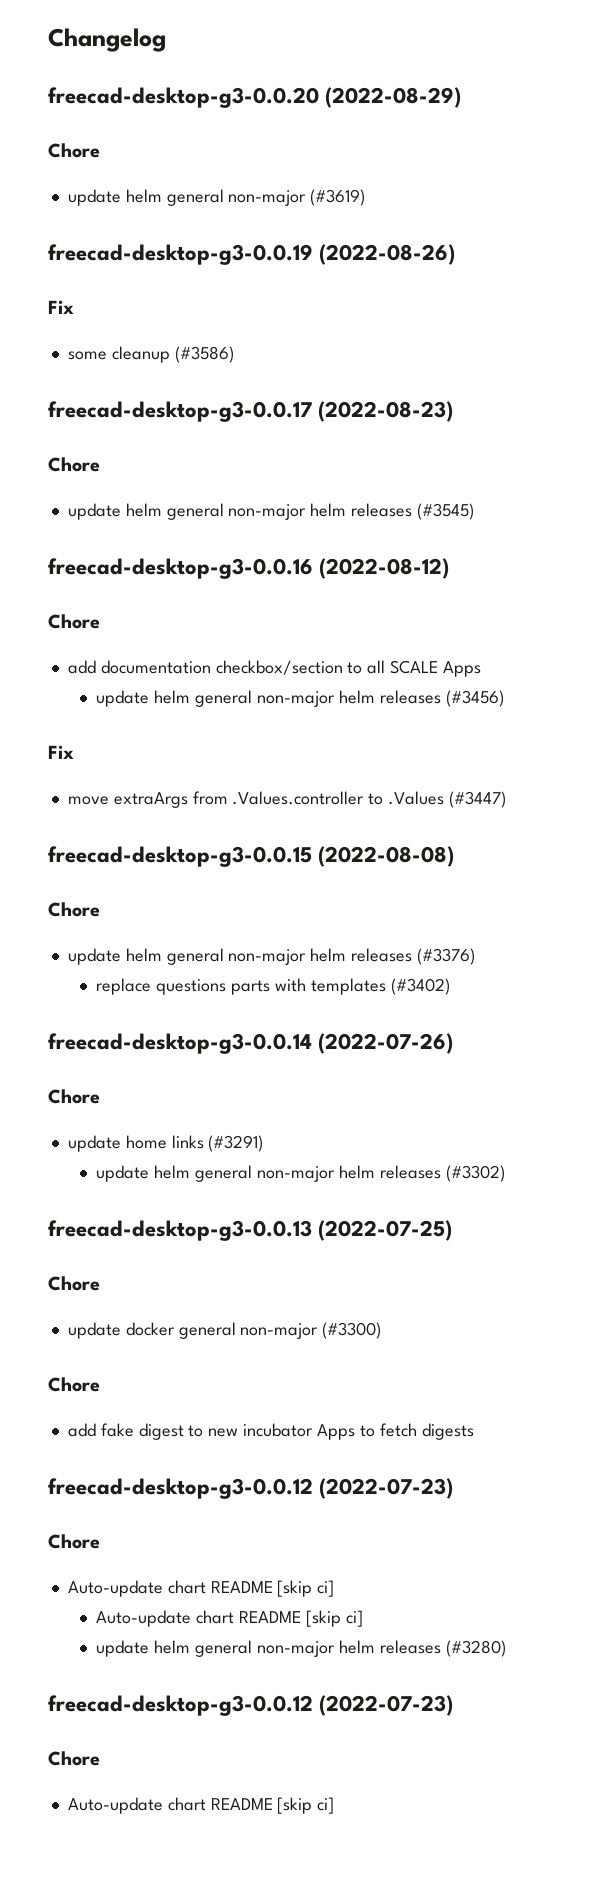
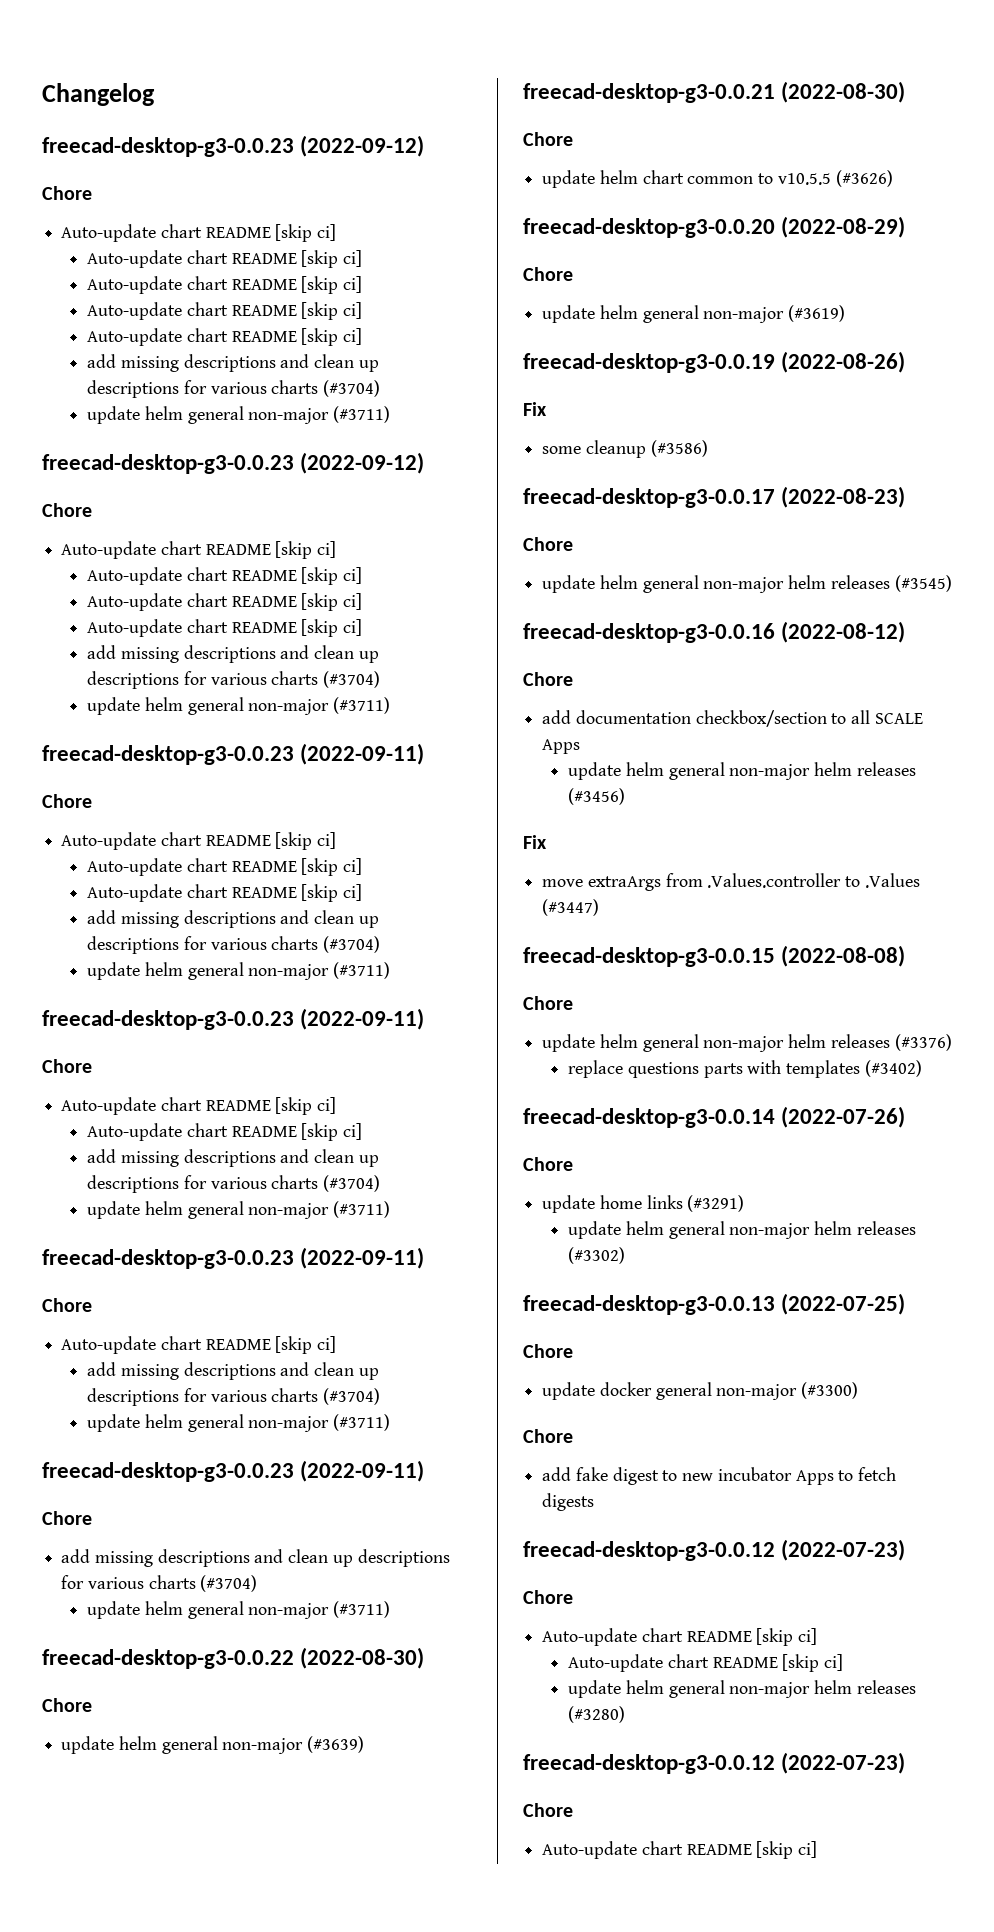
(166, 40) none -> [42,135,425,157] [42,186,92,200] [61,224,337,242] [87,250,362,268] [87,276,362,294] [87,302,362,320] [87,328,362,346] [87,354,379,372] [87,380,380,398] [87,406,390,424] [42,452,425,474] [42,503,92,517] [61,541,337,559] [87,567,362,585] [87,593,362,611] [87,619,362,637] [87,645,379,663] [87,671,380,689] [87,697,390,715] [42,743,425,765] [42,794,92,808] [61,832,337,850] [87,858,362,876] [87,884,362,902] [87,910,379,928] [87,936,380,954] [87,962,390,980] [42,1008,425,1030] [42,1059,92,1073] [61,1097,337,1115] [87,1123,362,1141] [87,1149,379,1167] [87,1175,380,1193] [87,1201,390,1219] [42,1247,425,1269] [42,1298,92,1312] [61,1336,337,1354] [87,1362,379,1380] [87,1388,380,1406] [87,1414,390,1432] [42,1460,425,1482] [42,1511,92,1525] [61,1549,450,1567] [61,1575,258,1592] [87,1601,390,1619] [42,1647,425,1669] [42,1698,92,1712] [61,1736,365,1754] [523,81,906,103] [523,132,573,146] [542,170,893,188] // freecad-desktop-g3-0.0.23 (2022-09-12) // Chore // Auto-update chart README [skip ci] // Auto-update chart README [skip ci] // Auto-update chart README [skip ci] // Auto-update chart README [skip ci] // Auto-update chart README [skip ci] // add missing descriptions and clean up descriptions for various charts (#3704) // update helm general non-major (#3711) // freecad-desktop-g3-0.0.23 (2022-09-12) // Chore // Auto-update chart README [skip ci] // Auto-update chart README [skip ci] // Auto-update chart README [skip ci] // Auto-update chart README [skip ci] // add missing descriptions and clean up descriptions for various charts (#3704) // update helm general non-major (#3711) // freecad-desktop-g3-0.0.23 (2022-09-11) // Chore // Auto-update chart README [skip ci] // Auto-update chart README [skip ci] // Auto-update chart README [skip ci] // add missing descriptions and clean up descriptions for various charts (#3704) // update helm general non-major (#3711) // freecad-desktop-g3-0.0.23 (2022-09-11) // Chore // Auto-update chart README [skip ci] // Auto-update chart README [skip ci] // add missing descriptions and clean up descriptions for various charts (#3704) // update helm general non-major (#3711) // freecad-desktop-g3-0.0.23 (2022-09-11) // Chore // Auto-update chart README [skip ci] // add missing descriptions and clean up descriptions for various charts (#3704) // update helm general non-major (#3711) // freecad-desktop-g3-0.0.23 (2022-09-11) // Chore // add missing descriptions and clean up descriptions for various charts (#3704) // update helm general non-major (#3711) // freecad-desktop-g3-0.0.22 (2022-08-30) // Chore // update helm general non-major (#3639) // freecad-desktop-g3-0.0.21 (2022-08-30) // Chore // update helm chart common to v10.5.5 (#3626)

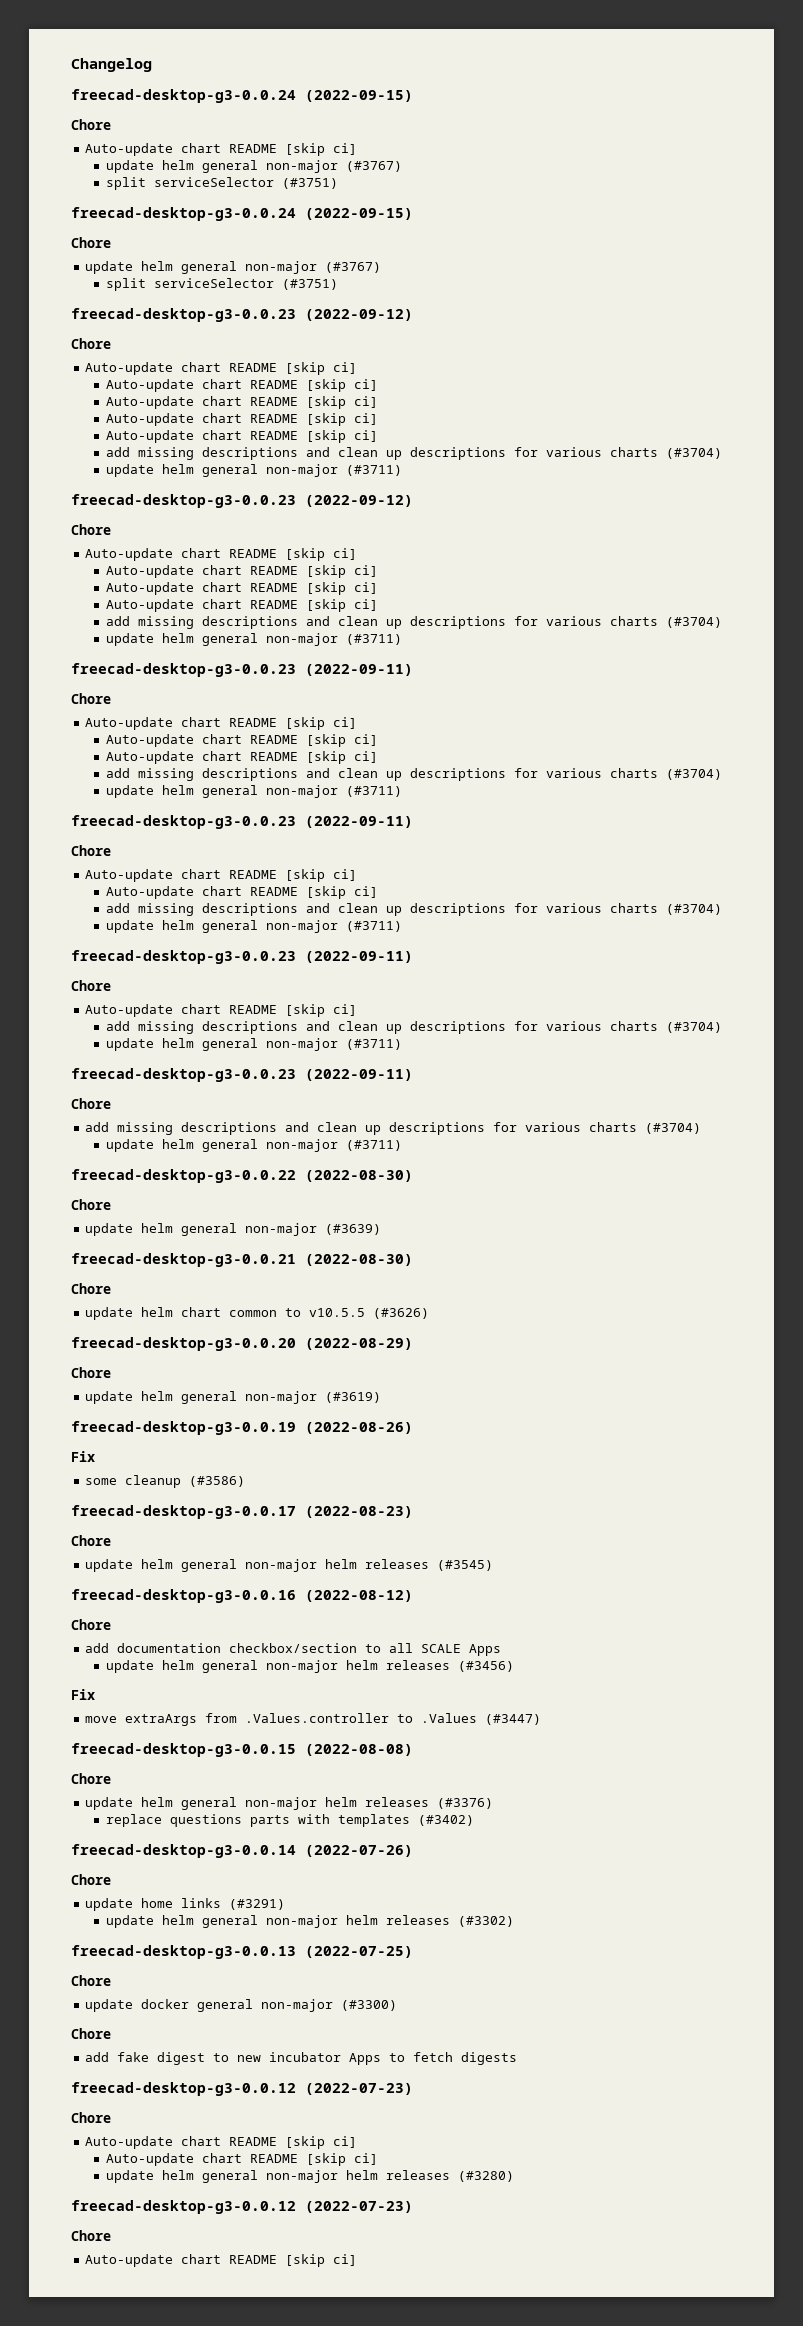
(155, 94) none -> [71,89,413,103] [71,119,111,130] [85,143,358,156] [105,160,402,173] [105,177,338,190] [71,207,413,221] [71,237,111,248] [85,261,382,274] [105,278,338,291] // freecad-desktop-g3-0.0.24 (2022-09-15) // Chore // Auto-update chart README [skip ci] // update helm general non-major (#3767) // split serviceSelector (#3751) // freecad-desktop-g3-0.0.24 (2022-09-15) // Chore // update helm general non-major (#3767) // split serviceSelector (#3751)

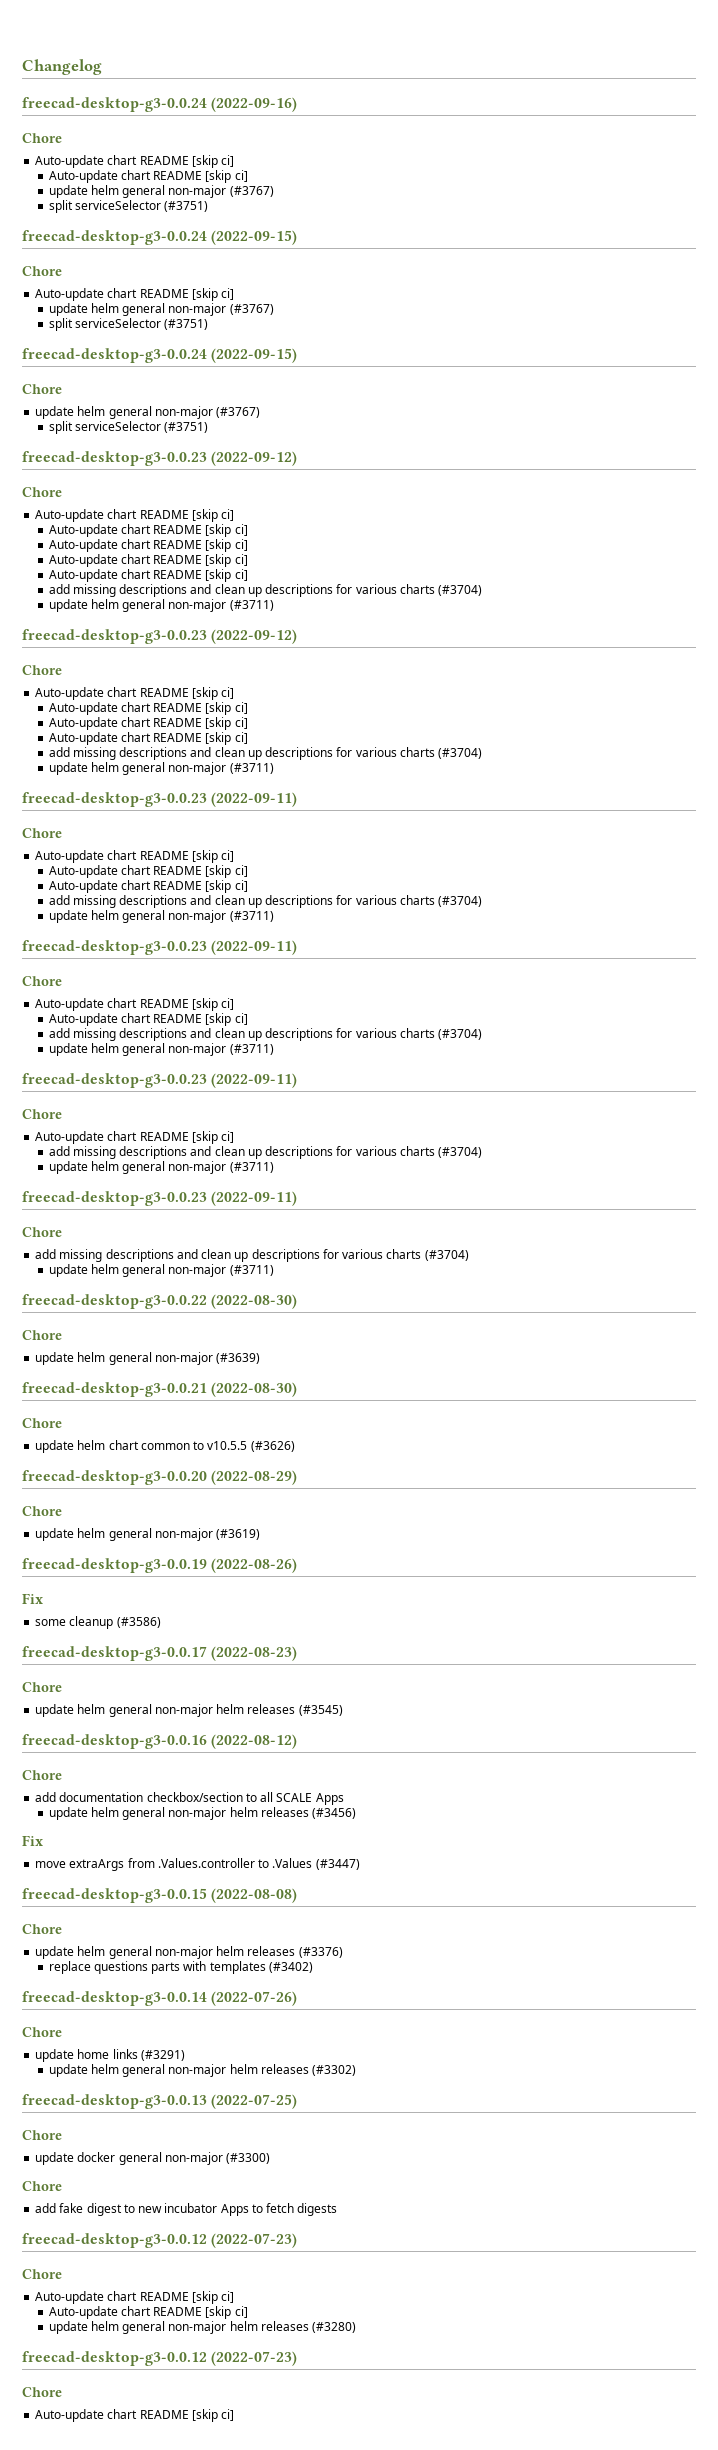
(152, 65) none -> [22,97,298,112] [22,133,62,143] [35,155,235,168] [48,170,248,183] [48,185,274,198] [48,200,209,213] // freecad-desktop-g3-0.0.24 (2022-09-16) // Chore // Auto-update chart README [skip ci] // Auto-update chart README [skip ci] // update helm general non-major (#3767) // split serviceSelector (#3751)

